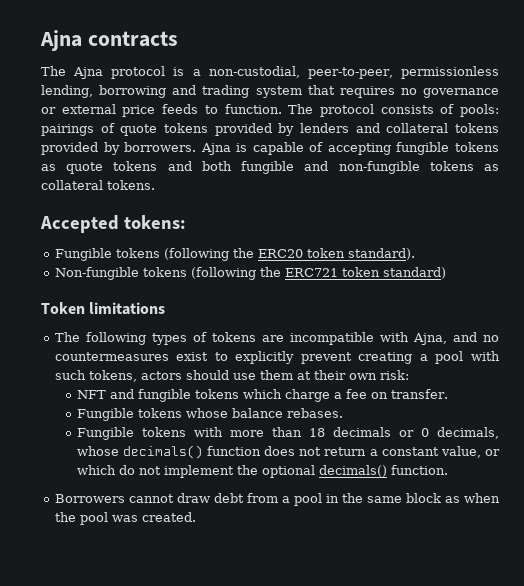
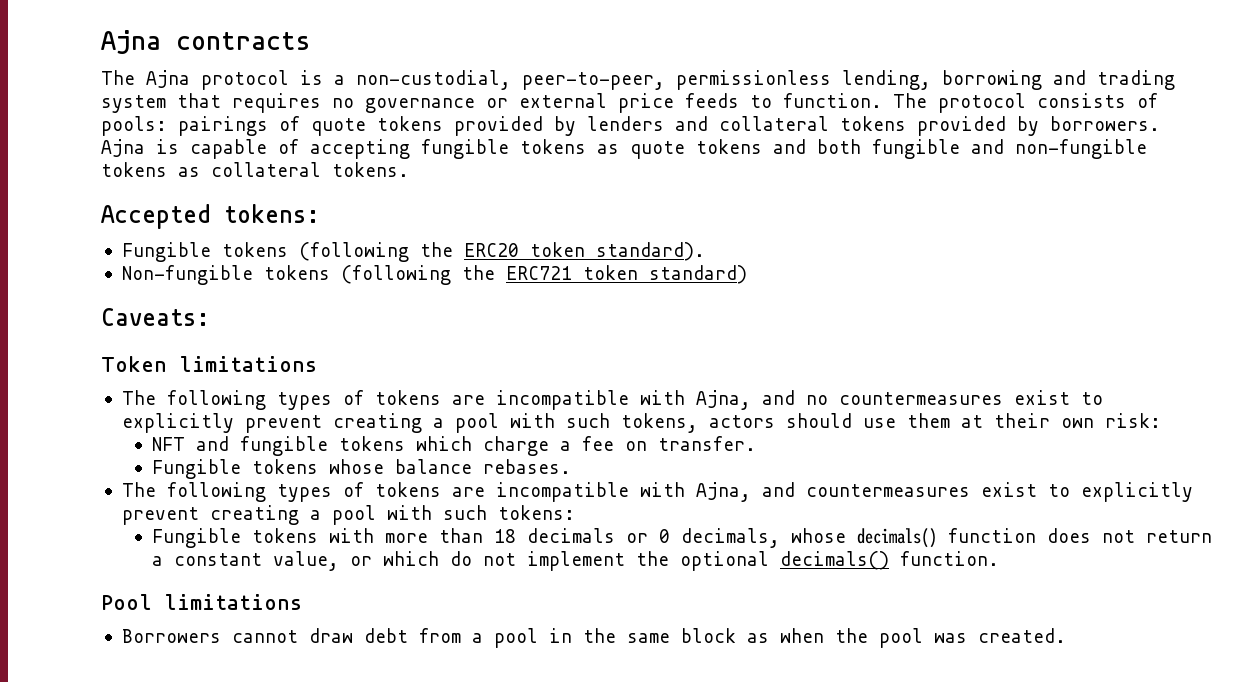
(446, 273) none -> [101,308,210,326] // Caveats:
(343, 413) none -> [121,482,1193,502] [121,505,575,525] // The following types of tokens are incompatible with Ajna, and countermeasures exist to explicitly prevent creating a pool with such tokens:
(448, 470) none -> [101,594,302,610] // Pool limitations

